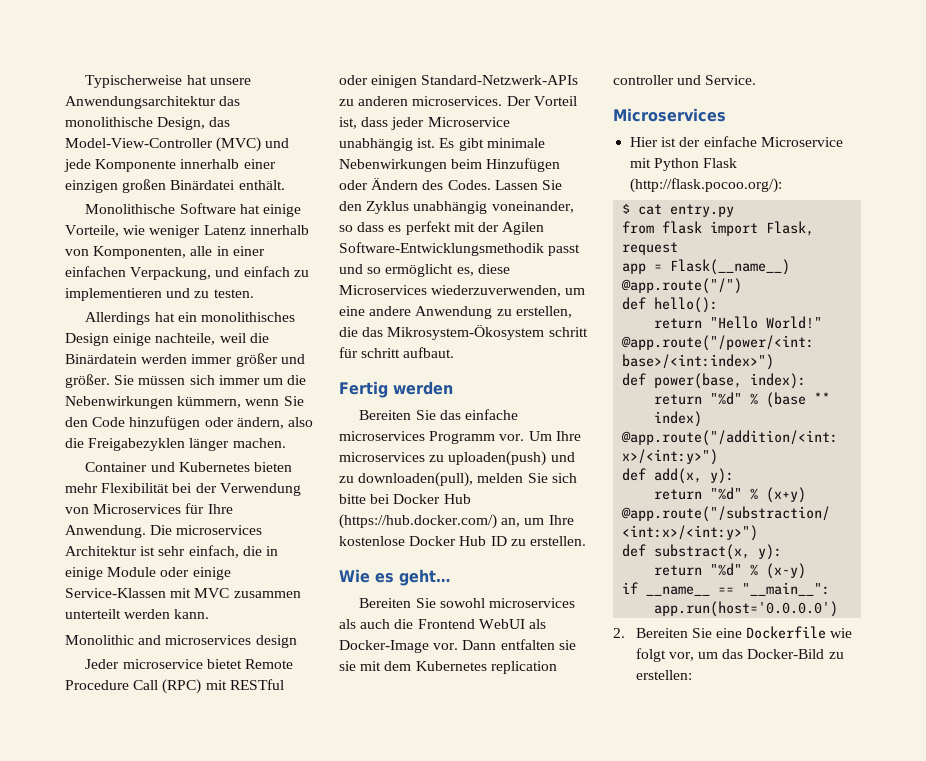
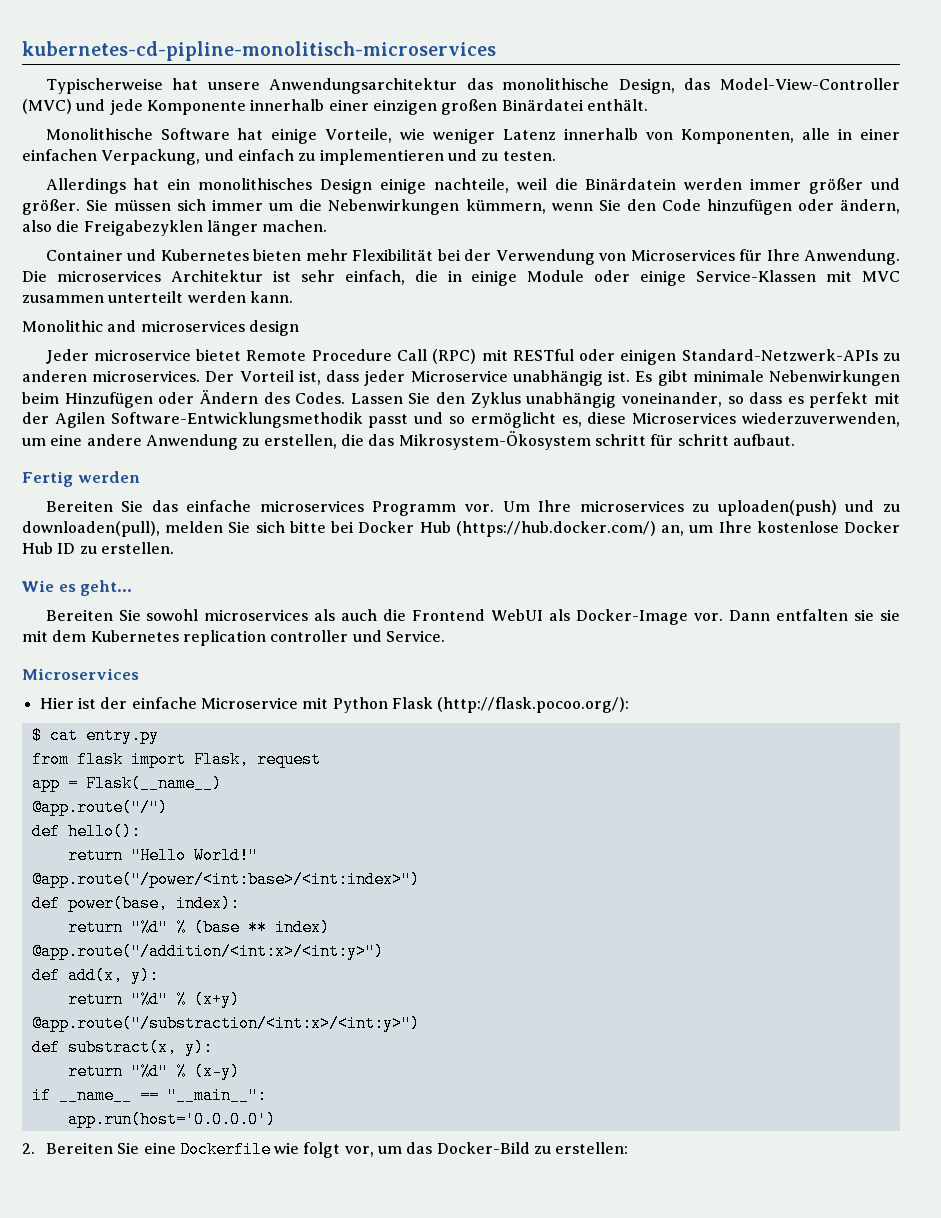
(85, 81) none -> [22,41,496,61] kubernetes-cd-pipline-monolitisch-microservices //

